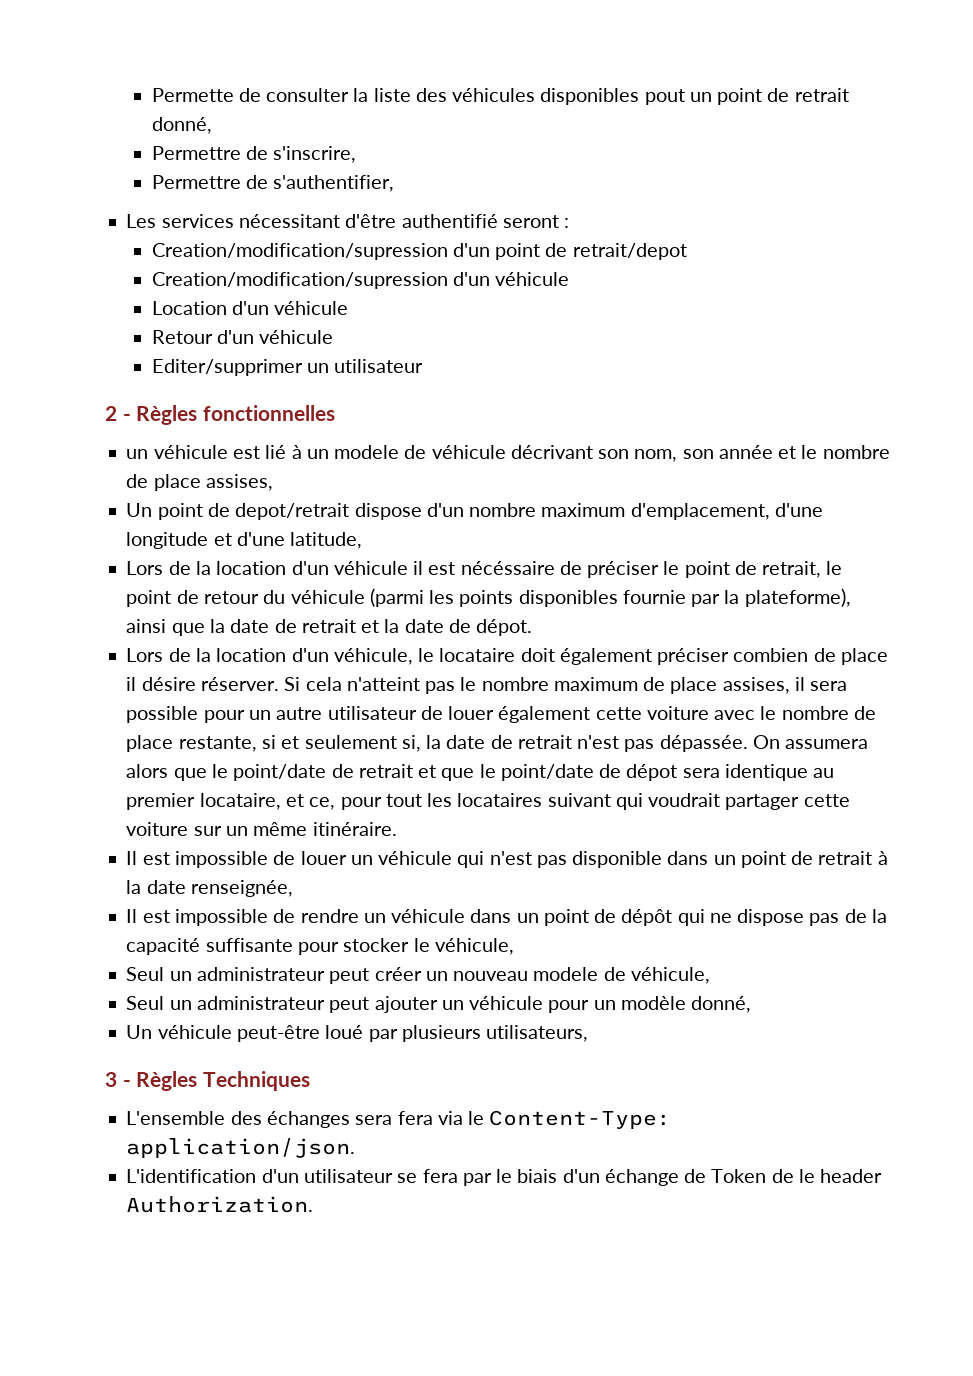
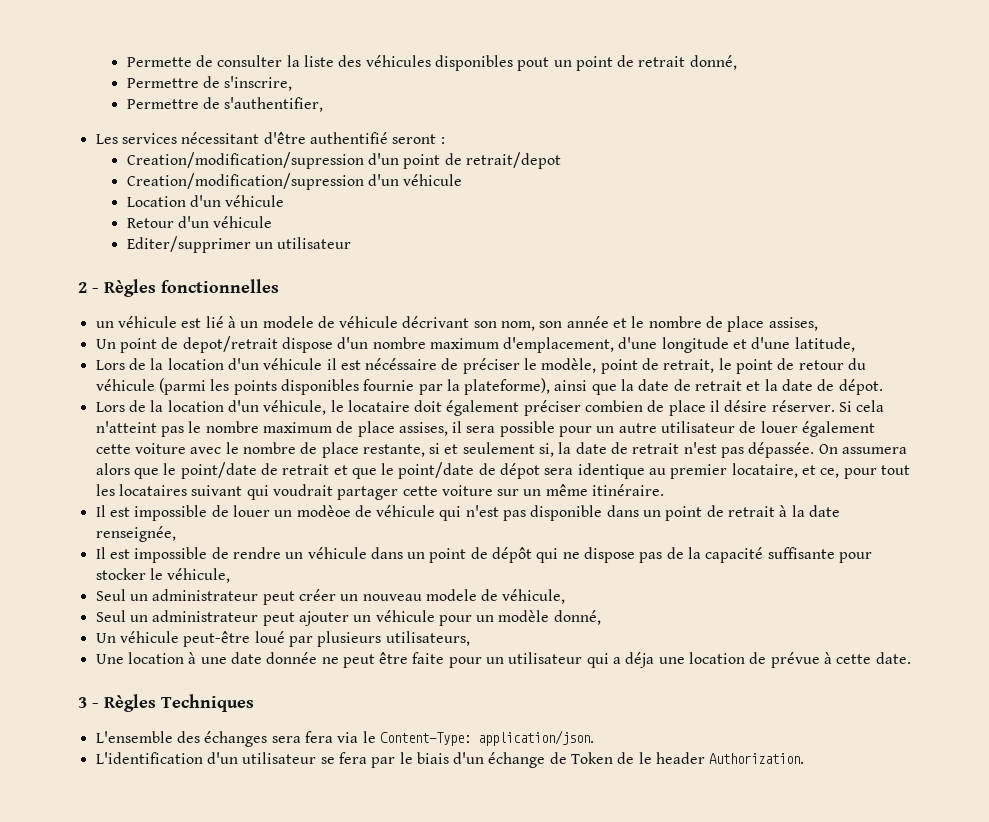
(680, 568) none -> [541,358,597,373] modèle,
(373, 860) none -> [296,505,372,517] modèoe de
(589, 1033) none -> [95,652,911,668] // Une location à une date donnée ne peut être faite pour un utilisateur qui a déja une location de prévue à cette date.

